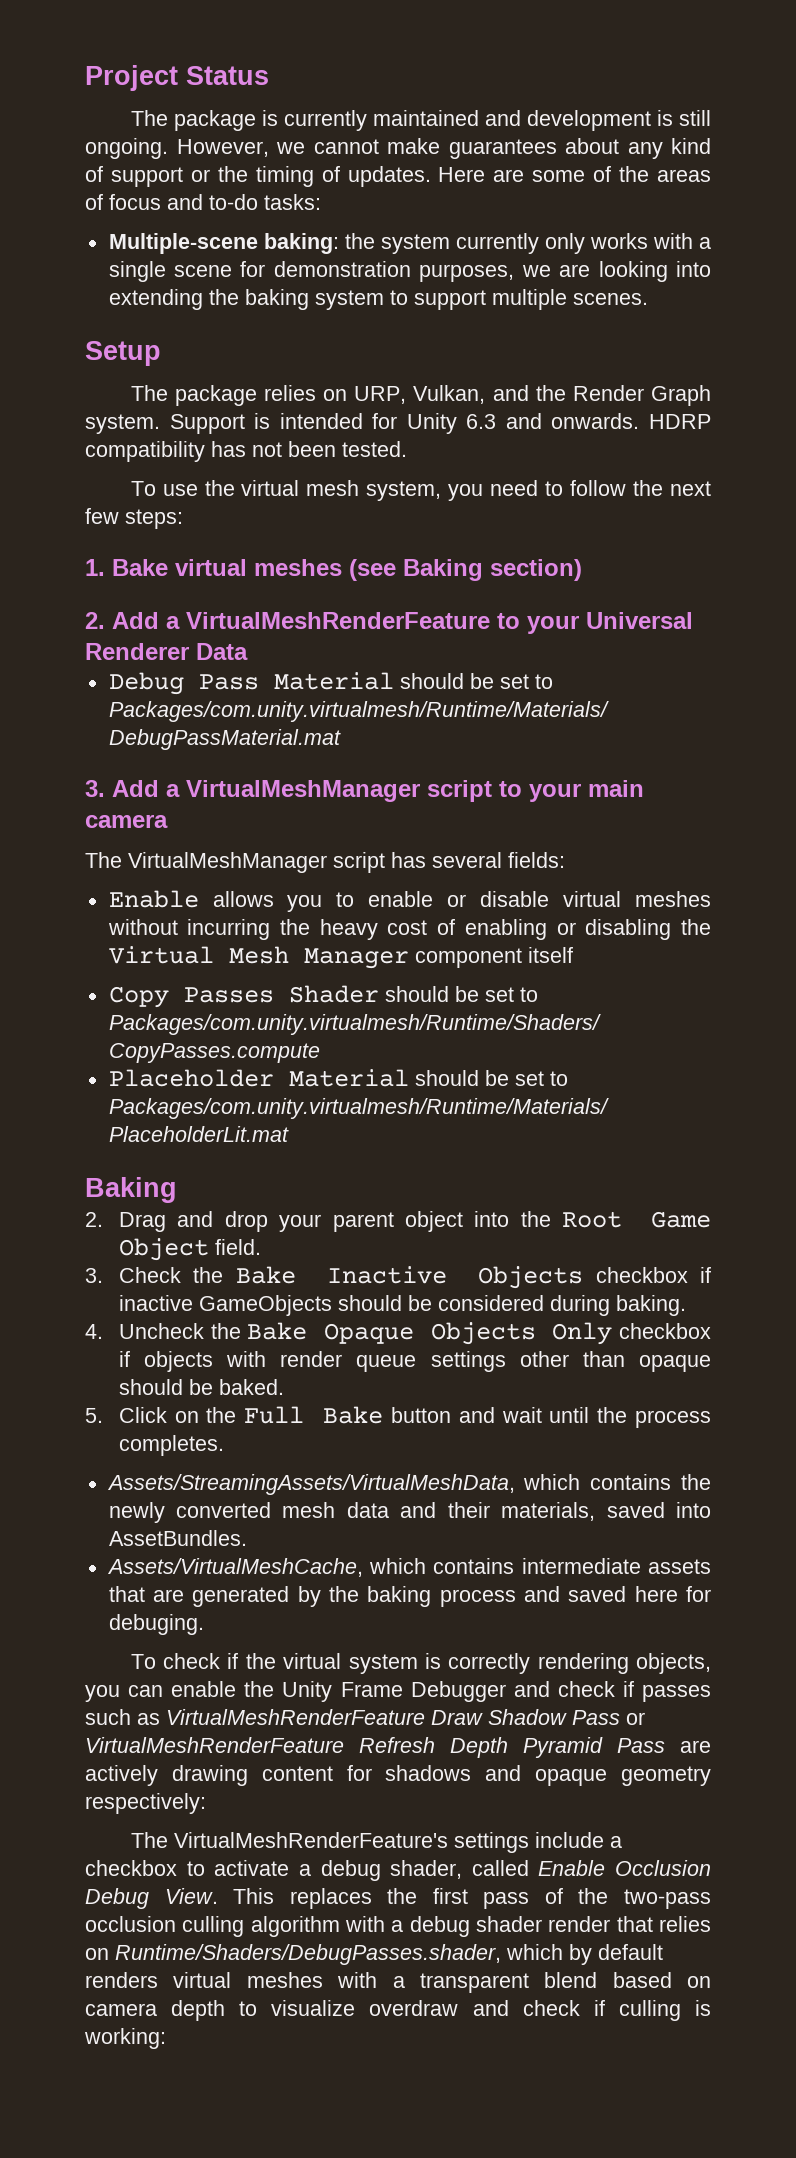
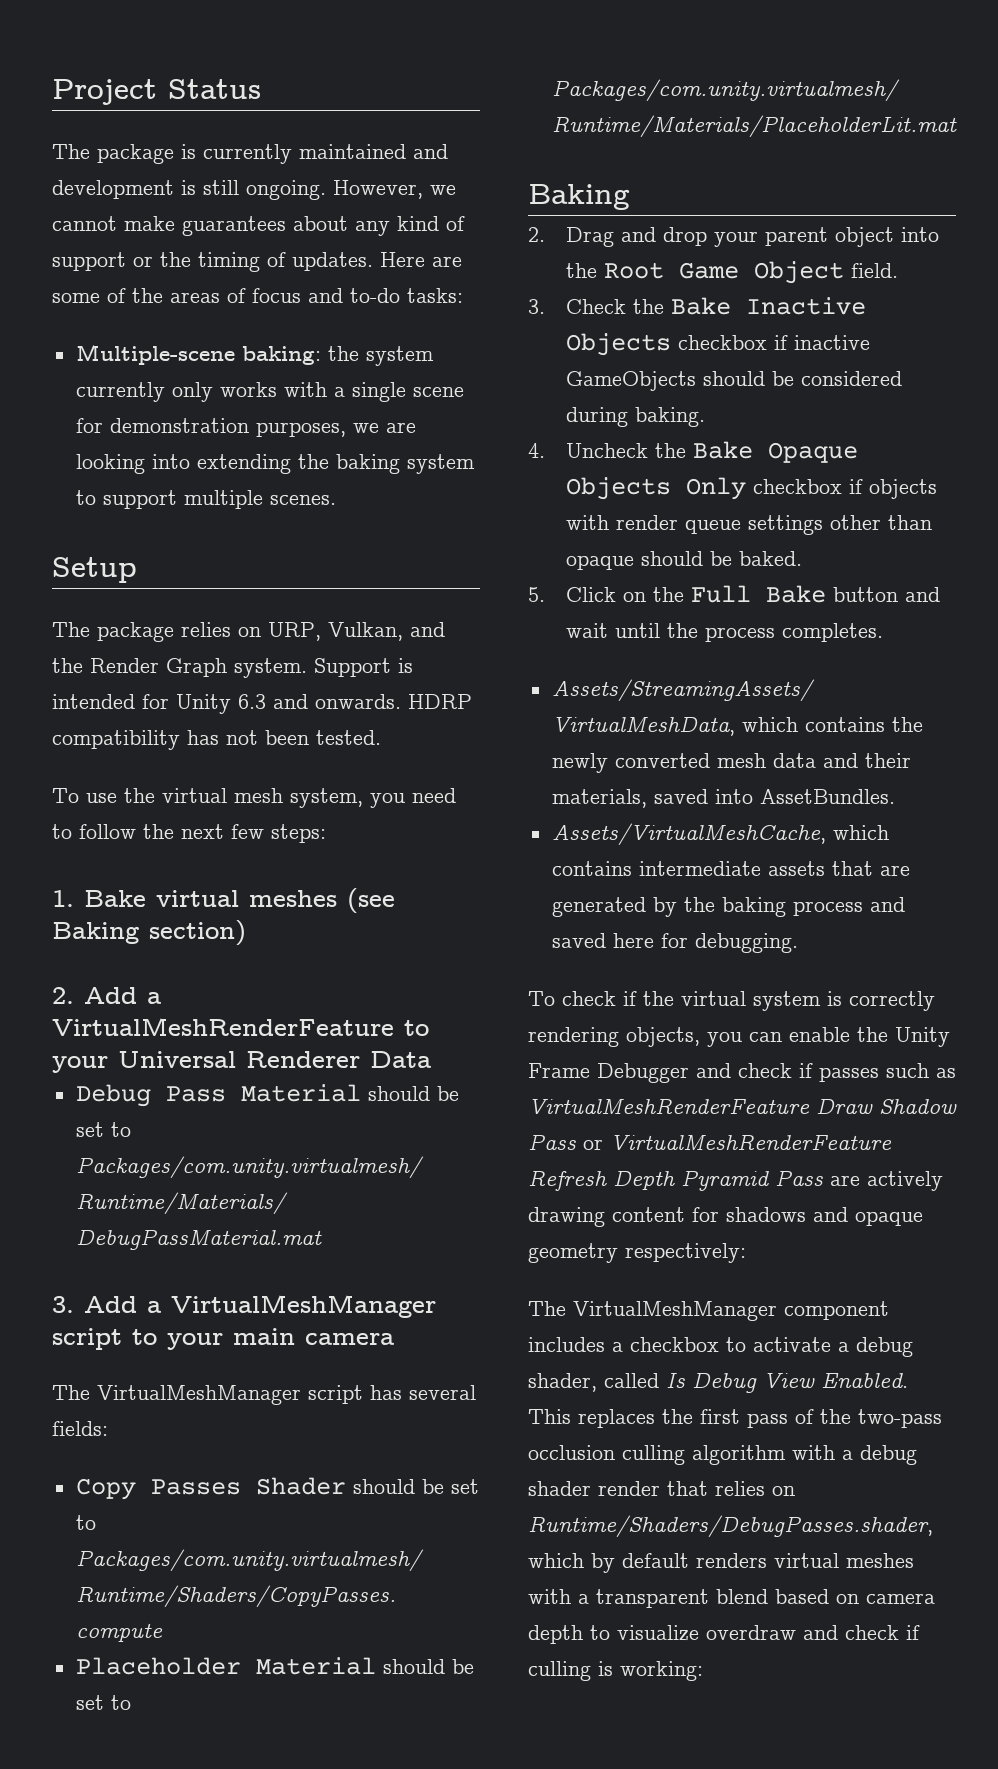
[108,890,711,912] [107,919,711,940] [108,946,573,969] // Enable allows you to enable or disable virtual meshes without incurring the heavy cost of enabling or disabling the Virtual Mesh Manager component itself -> (108, 1428) none
[108,1614,204,1635] debuging. -> [694,933,798,953] debugging.
[173,1832,604,1853] VirtualMeshRenderFeature's settings include -> [573,1301,889,1321] [528,1337,605,1352] VirtualMeshManager component includes
[538,1860,711,1876] [85,1888,218,1909] Enable Occlusion Debug View. -> [666,1372,908,1393] Is Debug View Enabled.

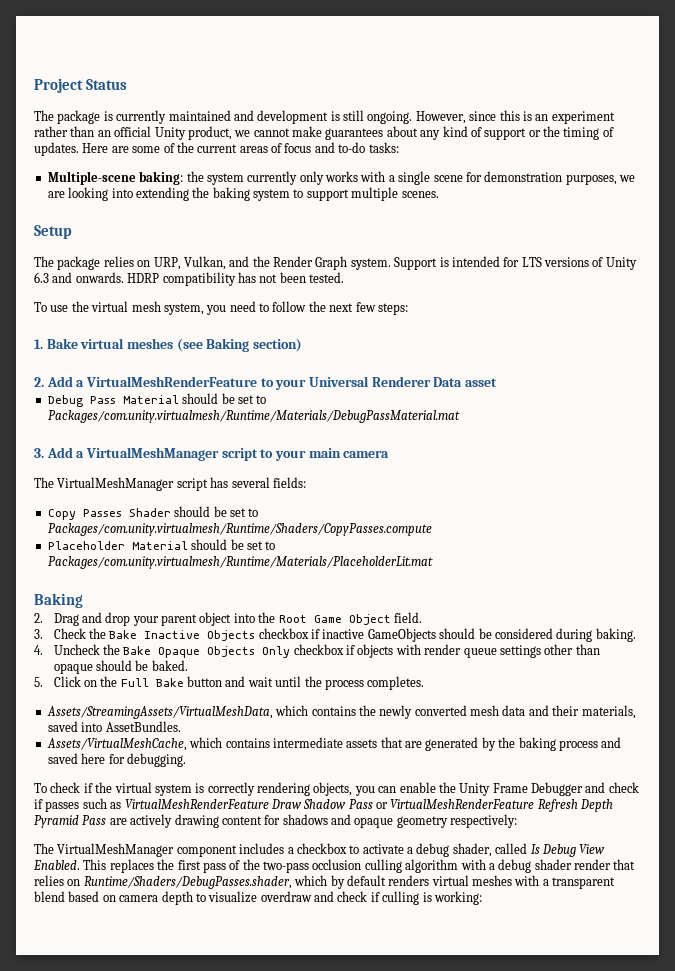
(423, 189) none -> [469,110,615,124] [34,126,232,140] since this is an experiment rather than an official Unity product,
(163, 295) none -> [197,144,238,153] current
(169, 701) none -> [521,257,604,267] LTS versions of
(431, 1059) none -> [464,378,497,387] asset

